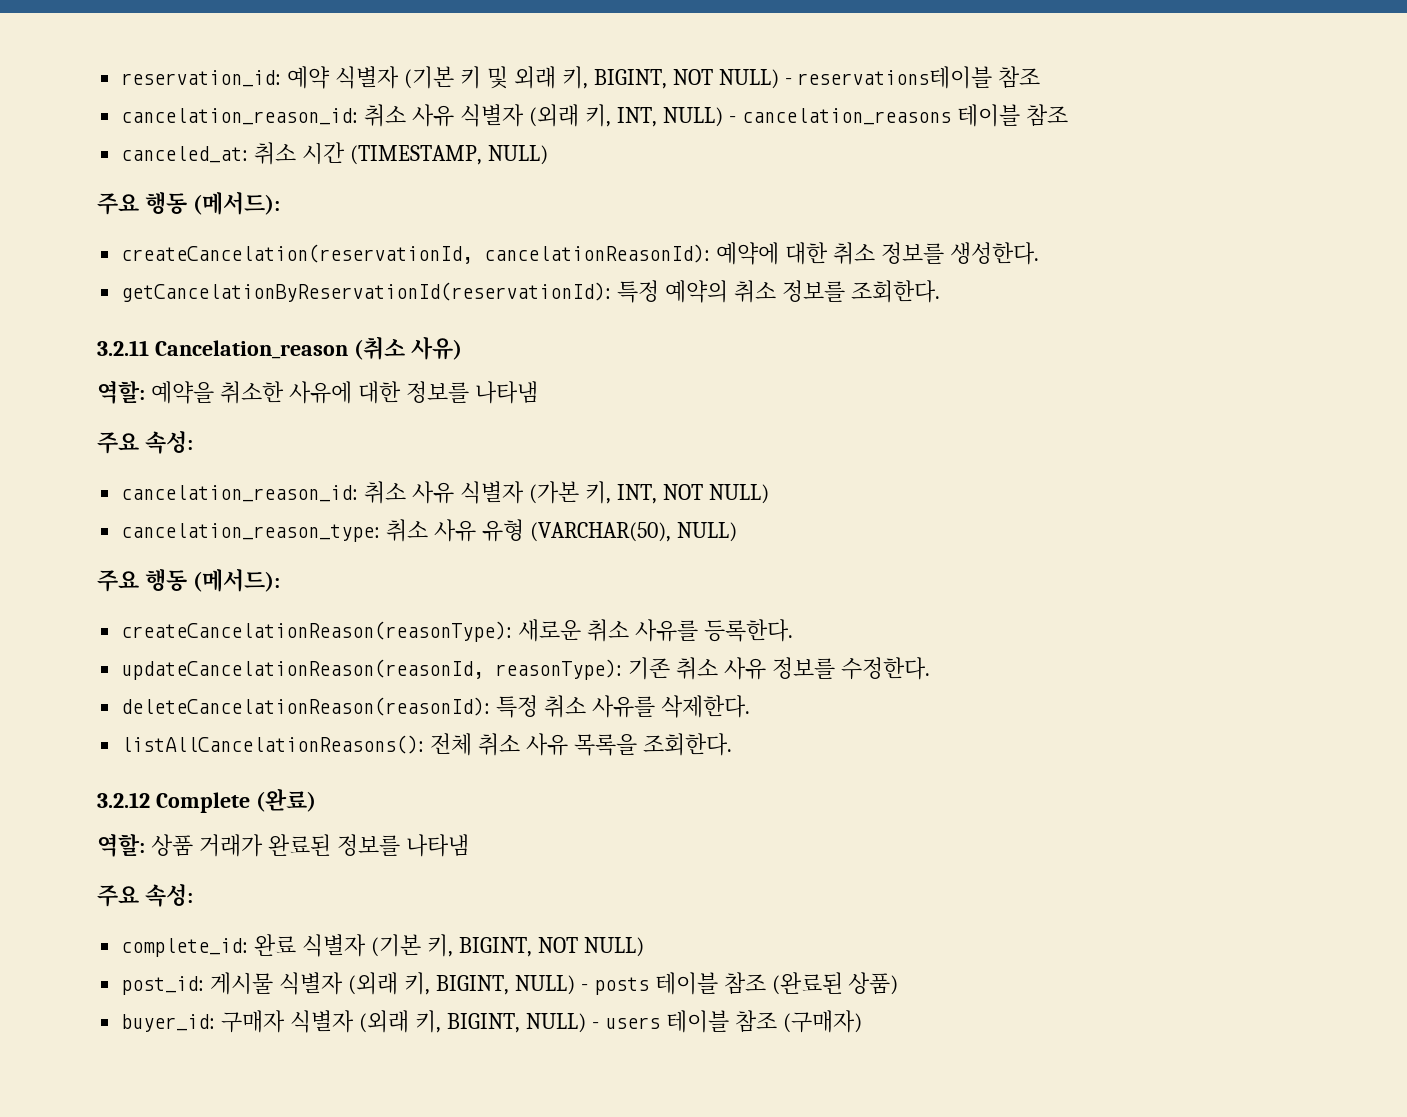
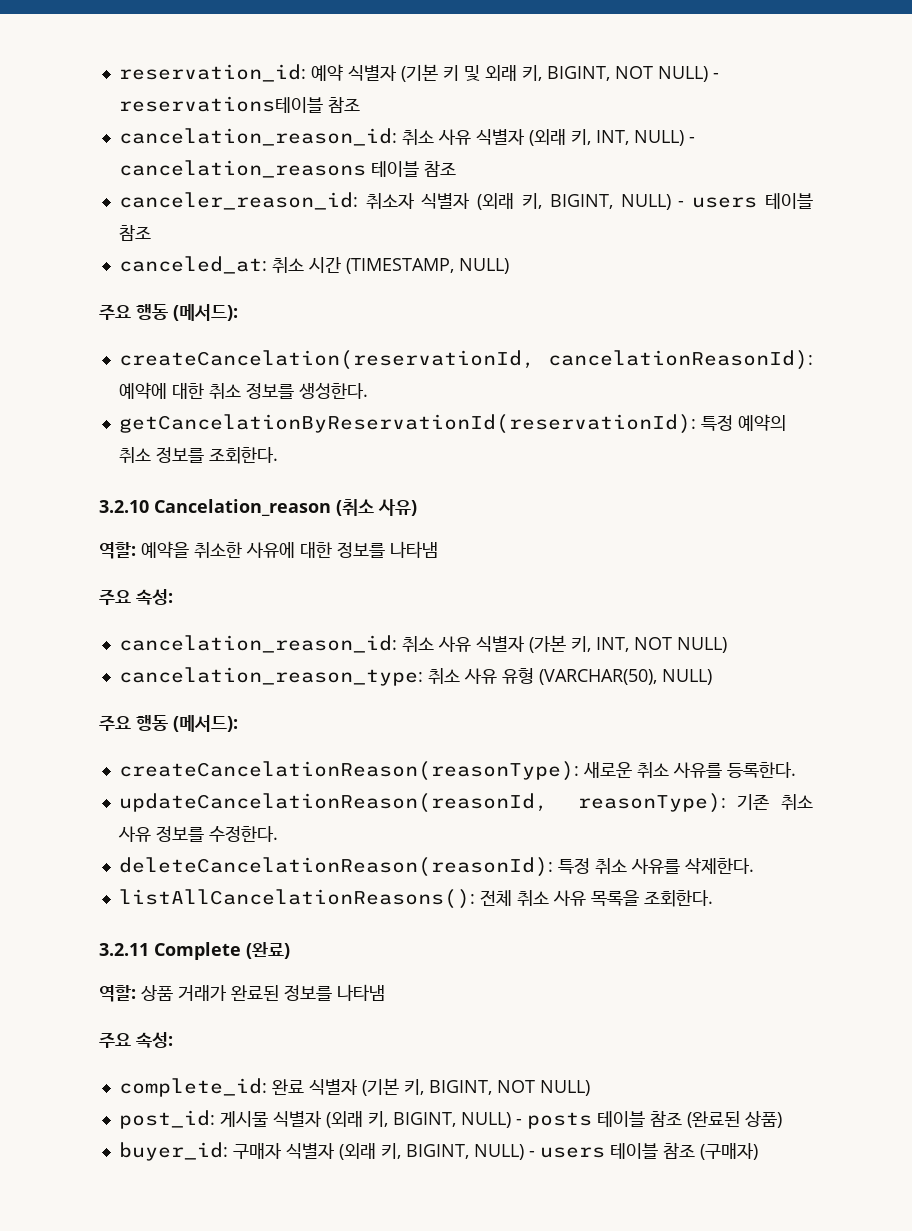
(1068, 115) none -> [118,192,814,210] [118,225,151,241] // canceler_reason_id: 취소자 식별자 (외래 키, BIGINT, NULL) - users 테이블 참조
[97,340,149,356] 3.2.11 -> [99,500,149,513] 3.2.10
[97,792,150,808] 3.2.12 -> [99,943,149,956] 3.2.11

